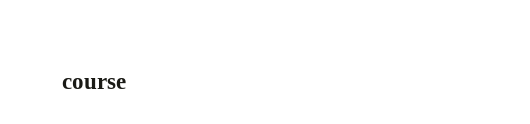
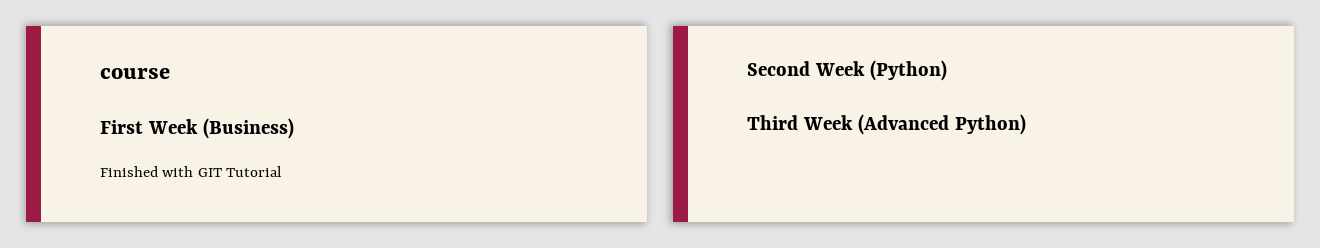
(126, 83) none -> [100,118,294,139] [100,166,283,177] [747,60,947,81] [747,114,1026,135] // First Week (Business) // Finished with GIT Tutorial // Second Week (Python) // Third Week (Advanced Python)

